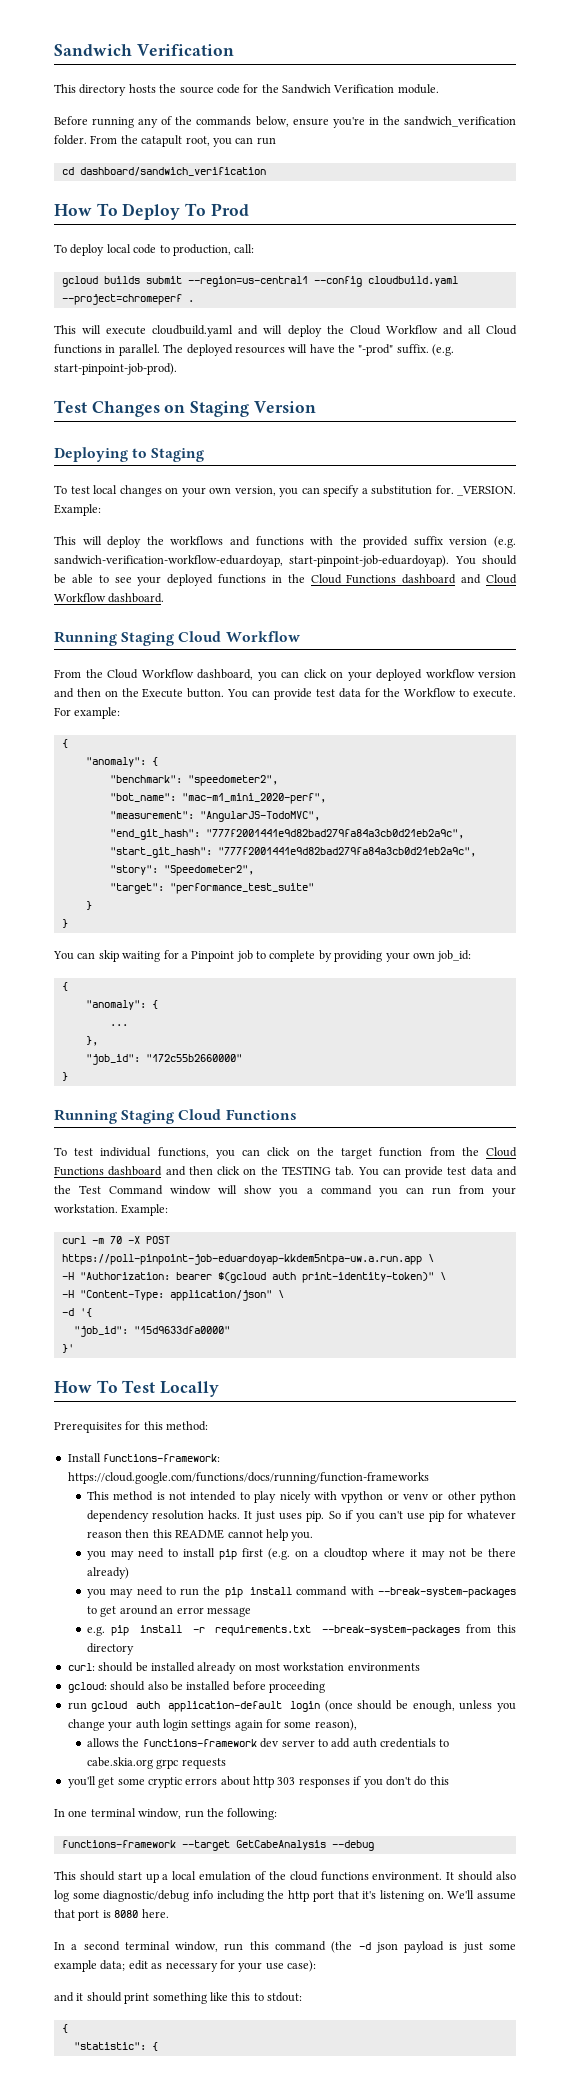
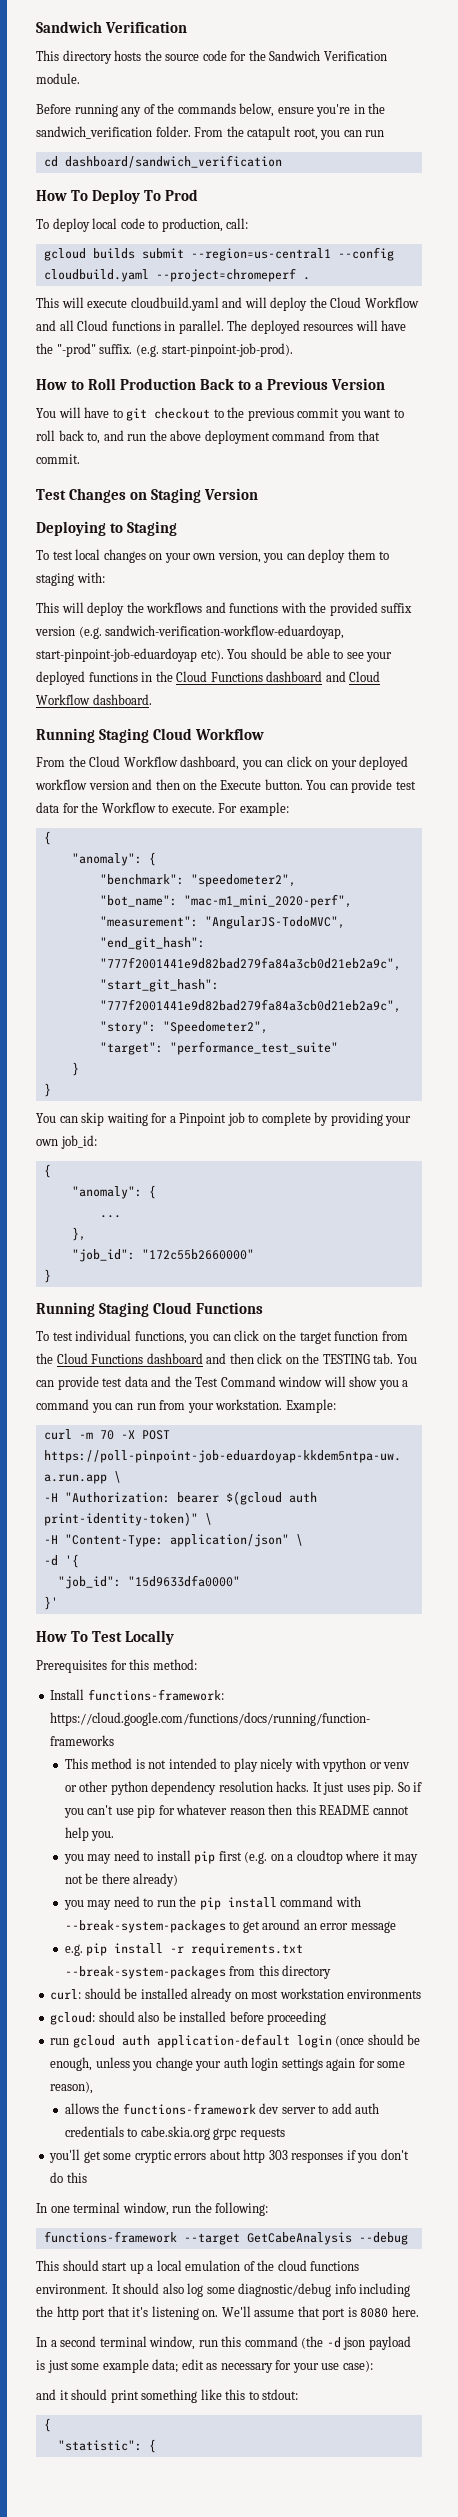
(177, 369) none -> [36,378,386,390] [36,407,404,421] [36,430,381,444] [36,454,80,464] // How to Roll Production Back to a Previous Version // You will have to git checkout to the previous commit you want to roll back to, and run the above deployment command from that commit.
[323,485,516,497] [54,504,101,516] specify a substitution for. _VERSION. Example: -> [308,549,390,563] [36,572,105,586] deploy them to staging with:
[289,555,450,567] start-pinpoint-job-eduardoyap). -> [36,648,224,662] start-pinpoint-job-eduardoyap etc).

